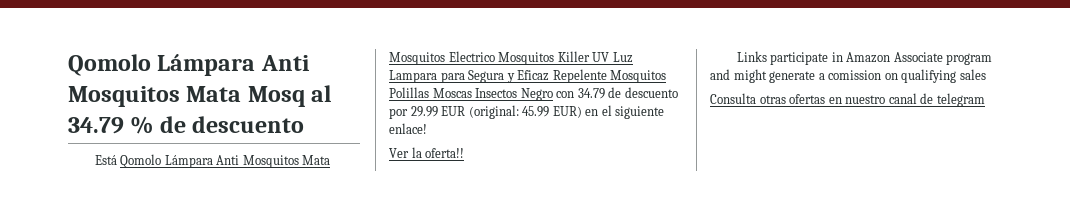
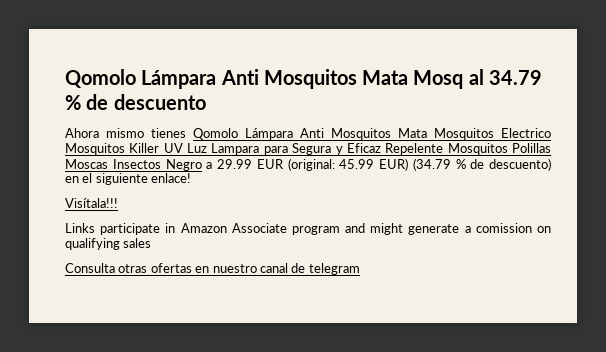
[94,155,117,165] Está -> [65,128,186,138] Ahora mismo tienes
[556,87,678,99] [389,108,408,119] con 34.79 de descuento por -> [206,162,213,169] a
(582, 112) none -> [412,158,551,171] (34.79 % de descuento)
[389,147,465,158] Ver la oferta!! -> [65,198,118,208] Visítala!!!

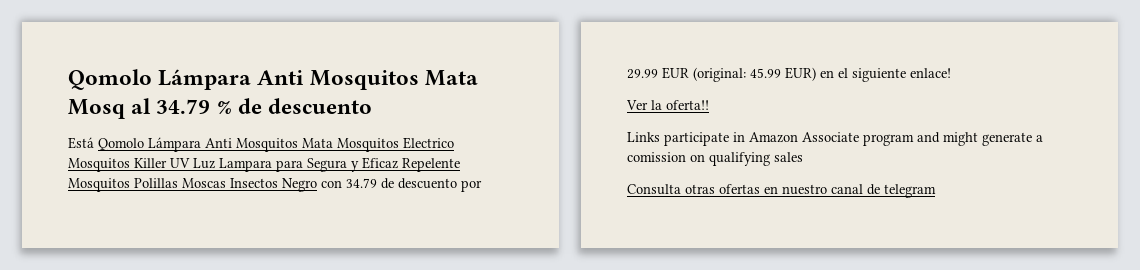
[65,128,186,138] Ahora mismo tienes -> [68,137,94,149] Está
[206,162,213,169] a -> [321,178,482,192] con 34.79 de descuento por
[412,158,551,171] (34.79 % de descuento) -> (816, 74) none
[65,198,118,208] Visítala!!! -> [626,100,709,110] Ver la oferta!!

